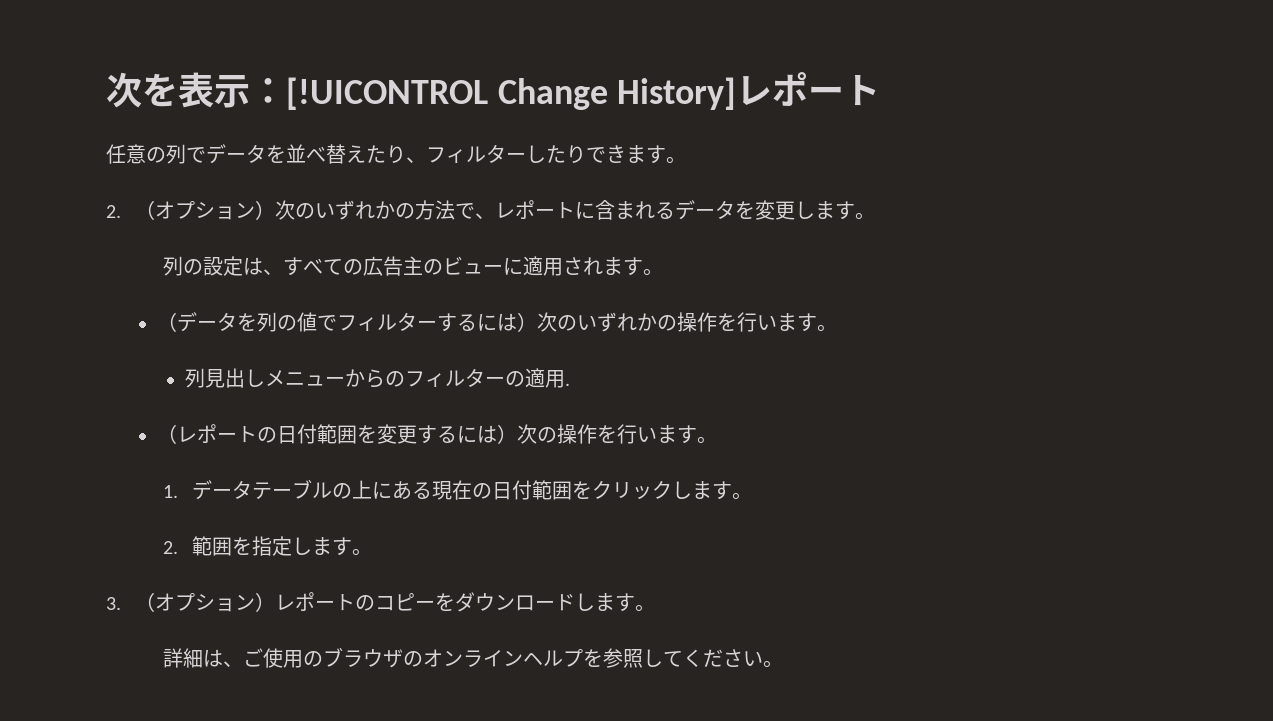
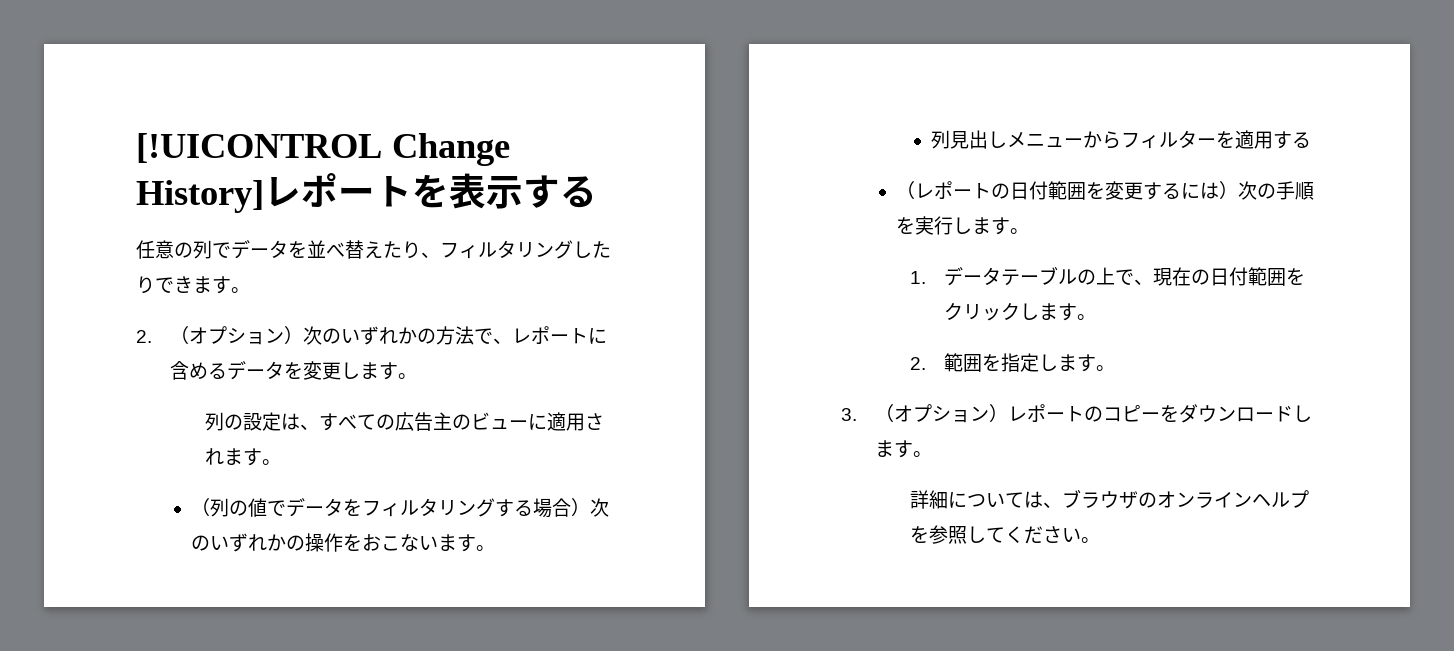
[106,72,286,108] 次を表示： -> (136, 148) none
(881, 90) none -> [412,173,597,209] を表示する
[506,152,526,162] ー -> [516,240,573,259] リング
[614,201,655,219] まれ -> [189,362,209,379] め
[176,312,517,332] データを列の値でフィルターするには -> [210,498,572,518] 列の値でデータをフィルタリングする場合
[736,312,757,332] 行 -> [362,534,420,551] おこな
[385,368,571,388] のフィルターの適用. -> [1120,130,1311,149] フィルターを適用する
[556,424,657,444] 操作を行い -> [1276,181,1315,200] [896,216,973,235] 手順を実行し
[372,481,433,500] にある -> [1115,269,1154,285] で、
[203,648,324,668] は、ご使用の -> [947,491,1062,508] については、

